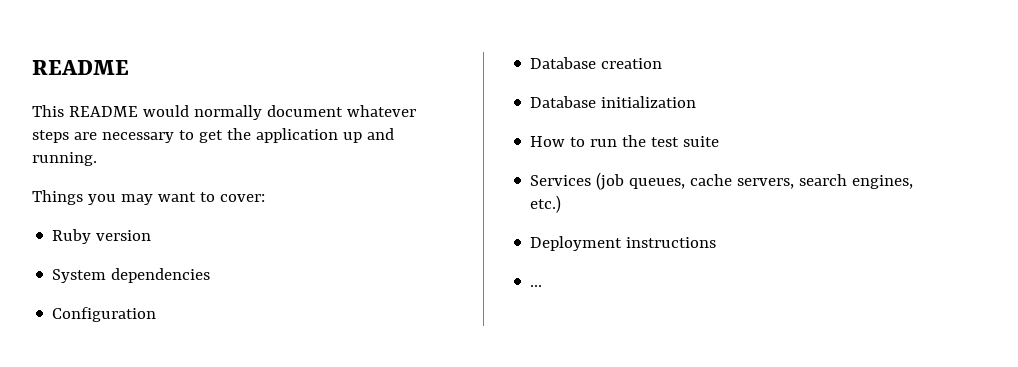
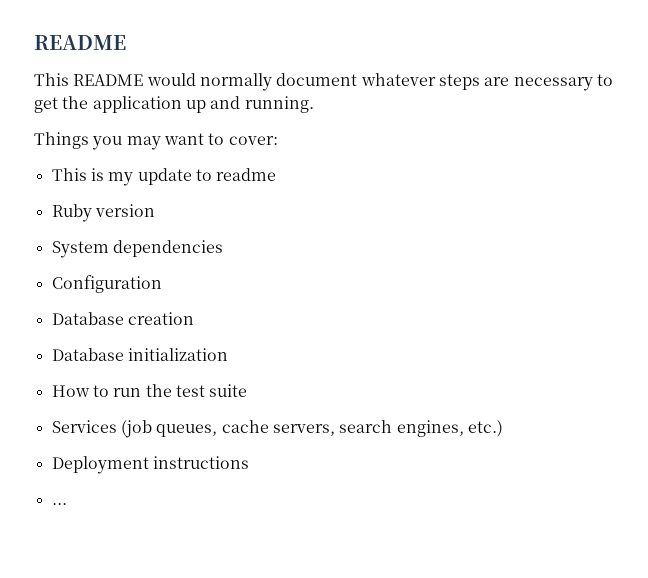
(265, 198) none -> [51,168,277,186] // This is my update to readme

